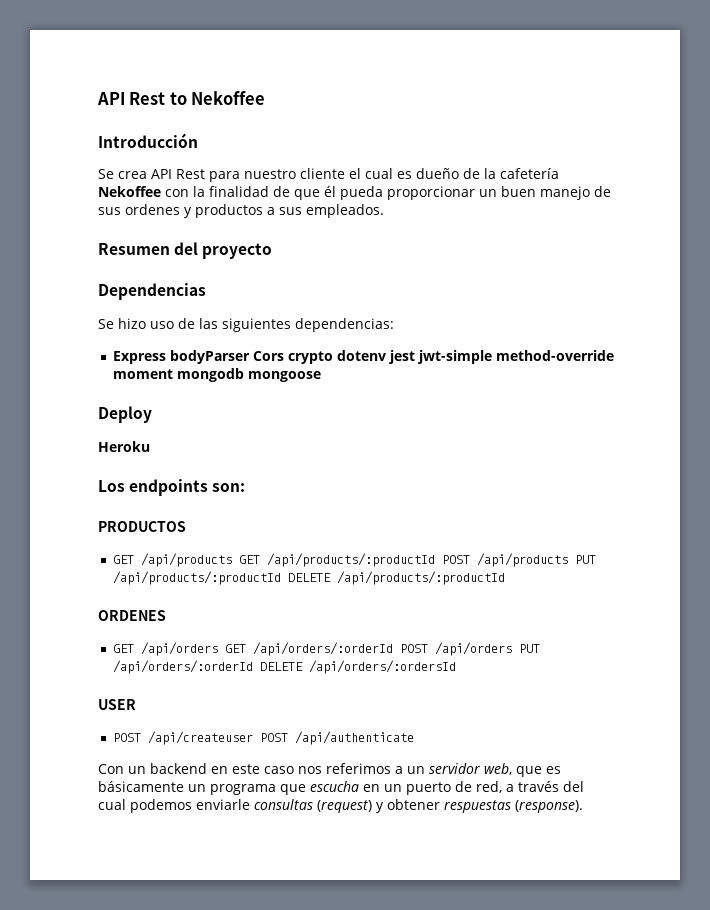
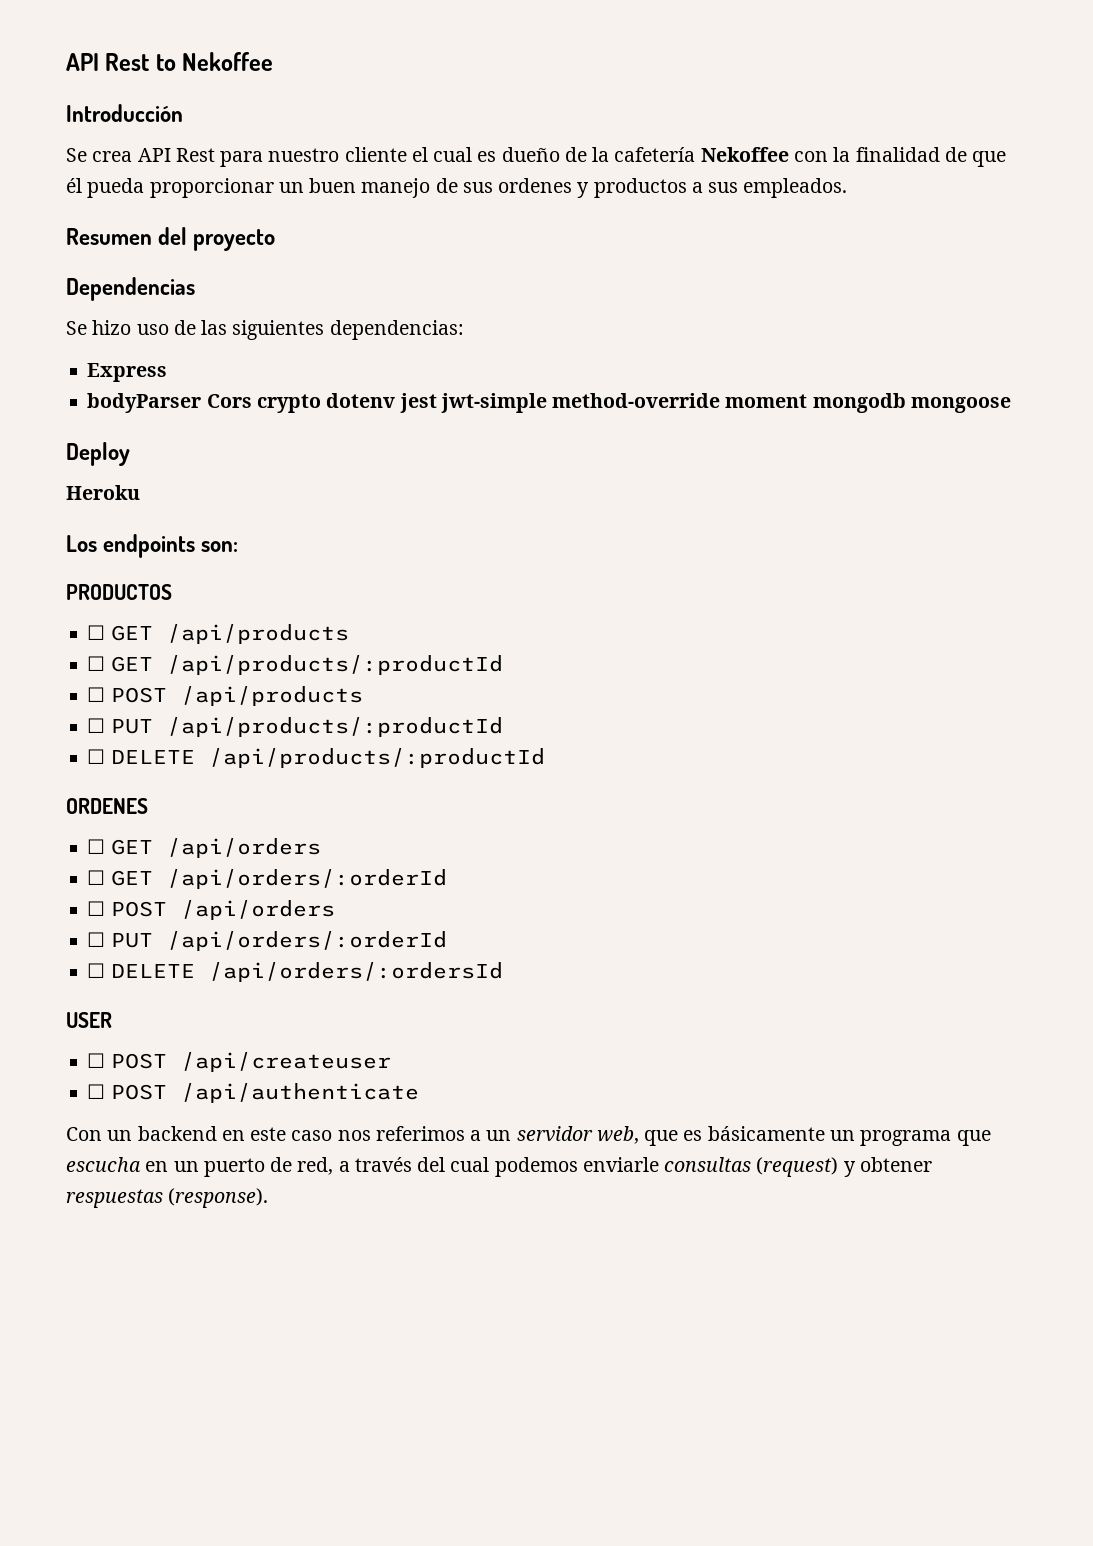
(166, 357) none -> (168, 372) //
(186, 526) none -> [87,625,106,640] ☐
(232, 560) none -> [87,656,106,671] // ☐
(435, 560) none -> [87,687,106,702] // ☐
(568, 560) none -> [87,718,106,733] // ☐
(281, 578) none -> [87,749,106,764] // ☐
(166, 615) none -> [87,839,106,854] ☐
(218, 649) none -> [87,870,106,885] // ☐
(393, 649) none -> [87,901,106,916] // ☐
(512, 649) none -> [87,932,106,947] // ☐
(253, 667) none -> [87,963,106,978] // ☐
(136, 704) none -> [87,1053,106,1068] ☐
(253, 738) none -> [87,1084,106,1099] // ☐

